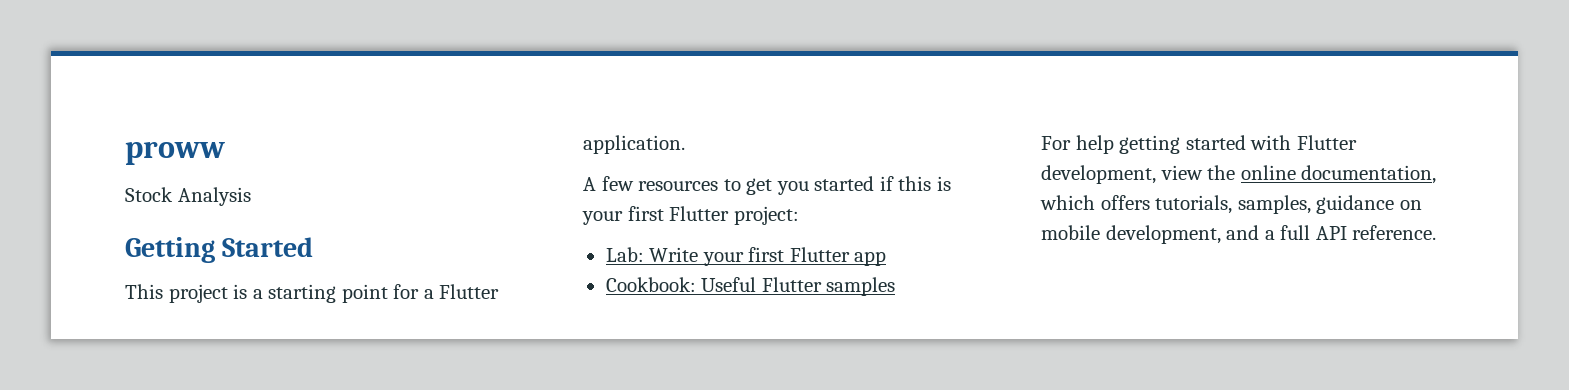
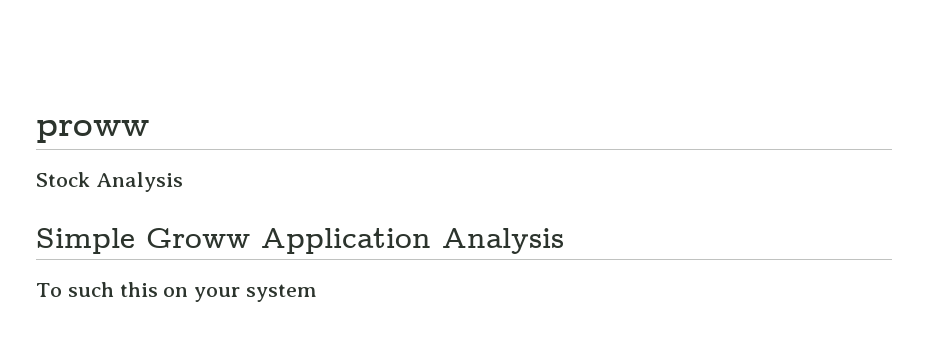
[125,237,314,263] [125,284,500,303] [583,135,685,154] [583,176,951,195] [582,206,799,225] [605,247,887,266] [605,277,896,296] [1041,135,1357,154] [1041,165,1437,184] [1040,195,1422,214] [1041,225,1437,244] Getting Started // This project is a starting point for a Flutter application. // A few resources to get you started if this is your first Flutter project: // Lab: Write your first Flutter app // Cookbook: Useful Flutter samples // For help getting started with Flutter development, view the online documentation, which offers tutorials, samples, guidance on mobile development, and a full API reference. -> [36,228,564,254] [36,282,318,302] Simple Groww Application Analysis // To such this on your system

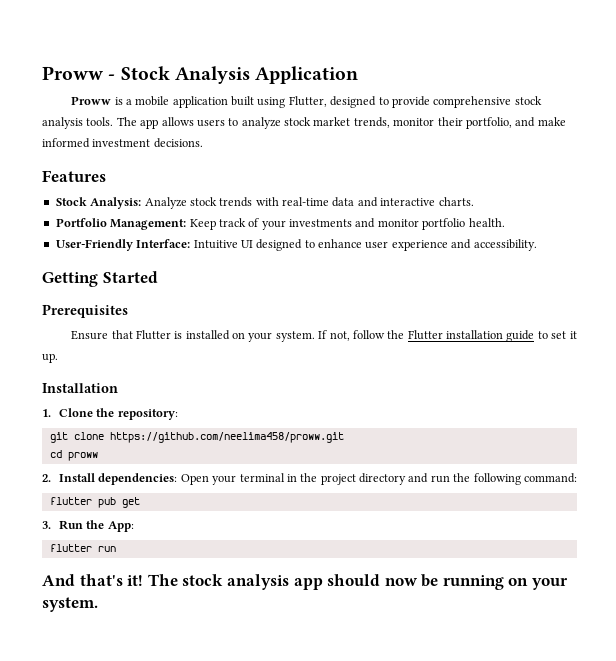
[36,120,149,143] [36,172,183,192] [36,228,564,254] [36,282,318,302] proww // Stock Analysis // Simple Groww Application Analysis // To such this on your system -> [42,66,359,84] [71,96,542,108] [42,117,566,129] [42,138,203,148] [42,170,106,182] [55,197,474,209] [55,218,505,230] [55,239,537,251] [42,271,158,287] [42,304,128,318] [71,330,577,342] [42,353,58,363] [42,383,118,393] [42,408,178,420] [49,432,344,443] [49,450,98,461] [42,473,577,485] [49,497,140,508] [42,520,134,532] [49,544,116,552] [42,574,569,590] [42,597,98,612] Proww - Stock Analysis Application // Proww is a mobile application built using Flutter, designed to provide comprehensive stock analysis tools. The app allows users to analyze stock market trends, monitor their portfolio, and make informed investment decisions. // Features // Stock Analysis: Analyze stock trends with real-time data and interactive charts. // Portfolio Management: Keep track of your investments and monitor portfolio health. // User-Friendly Interface: Intuitive UI designed to enhance user experience and accessibility. // Getting Started // Prerequisites // Ensure that Flutter is installed on your system. If not, follow the Flutter installation guide to set it up. // Installation // 1. Clone the repository: // git clone https://github.com/neelima458/proww.git // cd proww // 2. Install dependencies: Open your terminal in the project directory and run the following command: // flutter pub get // 3. Run the App: // flutter run // And that's it! The stock analysis app should now be running on your system.

